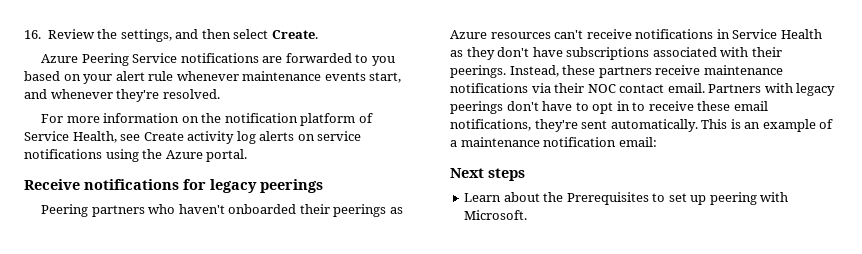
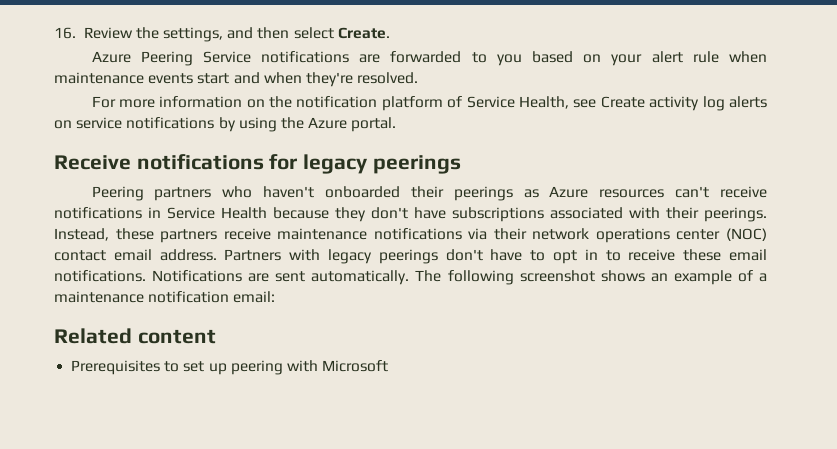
[176,71,239,81] whenever -> [728,51,767,63] when
[369,72,402,83] [24,89,113,99] start, and whenever -> [197,72,302,84] start and when
(102, 154) none -> [218,117,236,132] by
[450,50,463,57] as -> [273,207,329,219] because
[587,83,705,93] NOC contact email. -> [532,228,767,243] [54,249,217,261] network operations center (NOC) contact email address.
[450,119,741,132] notifications, they're sent automatically. This is -> [54,270,645,285] notifications. Notifications are sent automatically. The following screenshot shows
[450,168,525,181] [464,192,564,202] Next steps // Learn about the -> [54,328,216,344] Related content //
[464,210,528,220] Microsoft. -> [322,360,389,372] Microsoft

